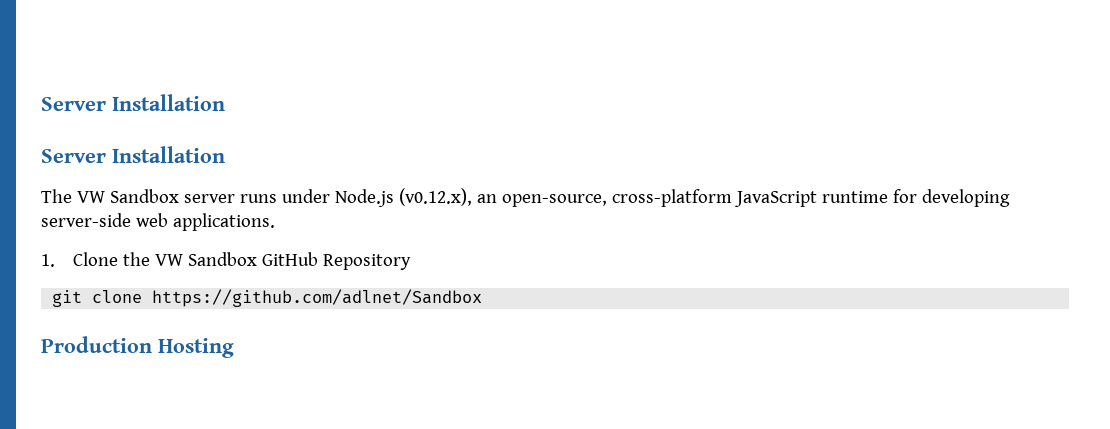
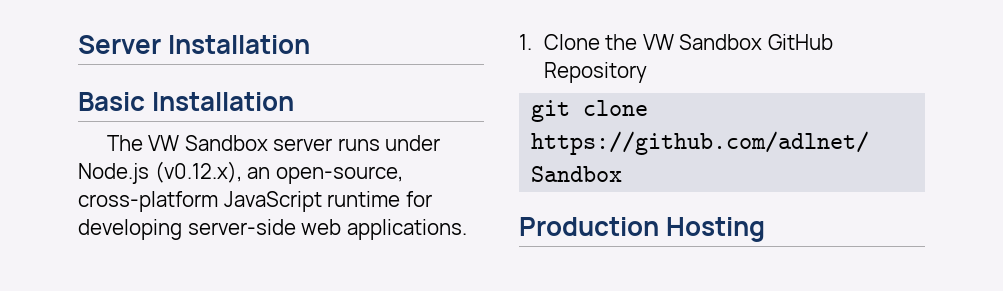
[41,94,225,111] [41,149,106,163] Server Installation // Server -> [78,35,311,54] [78,92,145,111] Server Installation // Basic

